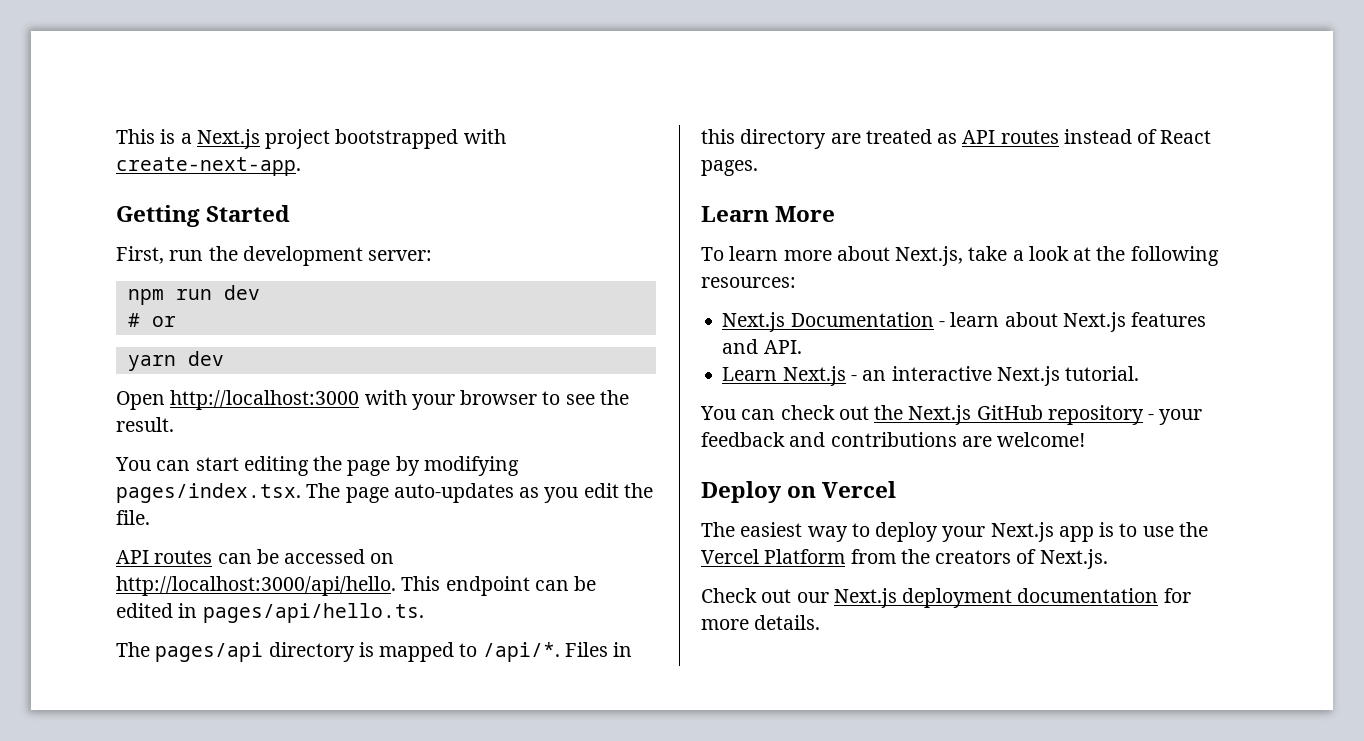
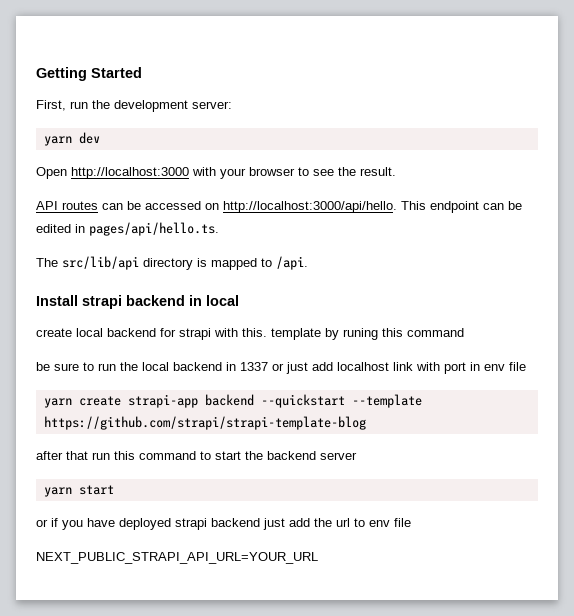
[116,129,506,149] [116,157,301,176] This is a Next.js project bootstrapped with create-next-app. // -> (36, 74) none
[127,285,260,305] [127,313,176,327] // npm run dev // # or -> (232, 105) none
[115,456,519,476] [116,483,653,503] [116,510,150,525] // You can start editing the page by modifying pages/index.tsx. The page auto-updates as you edit the file. -> (396, 171) none
[155,642,264,662] pages/api -> [62,256,139,270] src/lib/api
[482,642,633,662] [701,129,1212,149] [701,160,758,176] [701,206,836,222] [701,246,1219,266] [701,277,796,288] [722,312,1207,332] [722,339,802,354] [722,366,1140,386] [700,405,1203,425] [701,432,1086,447] [701,481,897,503] [701,522,1208,542] [701,549,1108,569] [701,588,1191,608] [701,615,821,630] /api/*. Files in this directory are treated as API routes instead of React pages. // Learn More // To learn more about Next.js, take a look at the following resources: // Next.js Documentation - learn about Next.js features and API. // Learn Next.js - an interactive Next.js tutorial. // You can check out the Next.js GitHub repository - your feedback and contributions are welcome! // Deploy on Vercel // The easiest way to deploy your Next.js app is to use the Vercel Platform from the creators of Next.js. // Check out our Next.js deployment documentation for more details. -> [276,256,308,270] [36,295,239,309] [36,328,464,340] [36,362,526,374] [43,394,422,408] [43,416,366,430] [36,451,357,460] [43,485,114,497] [36,518,411,530] [36,552,318,564] /api. // Install strapi backend in local // create local backend for strapi with this. template by runing this command // be sure to run the local backend in 1337 or just add localhost link with port in env file // yarn create strapi-app backend --quickstart --template https://github.com/strapi/strapi-template-blog // after that run this command to start the backend server // yarn start // or if you have deployed strapi backend just add the url to env file // NEXT_PUBLIC_STRAPI_API_URL=YOUR_URL

